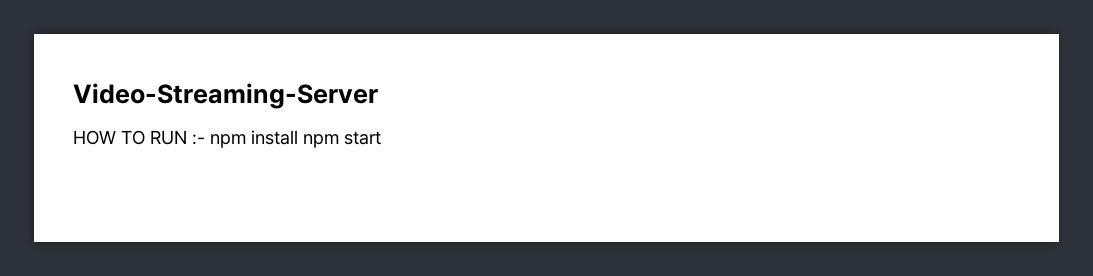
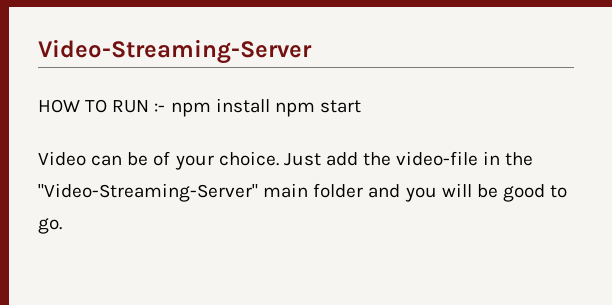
(381, 138) none -> [38,151,534,170] [38,183,568,202] [38,218,62,234] // Video can be of your choice. Just add the video-file in the "Video-Streaming-Server" main folder and you will be good to go.

